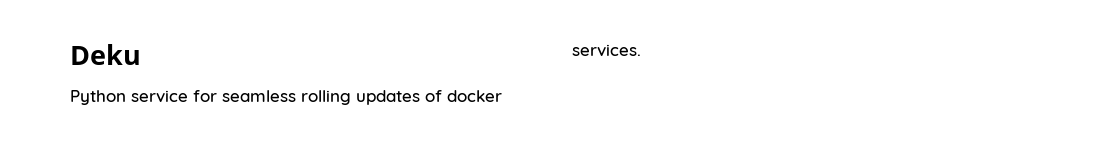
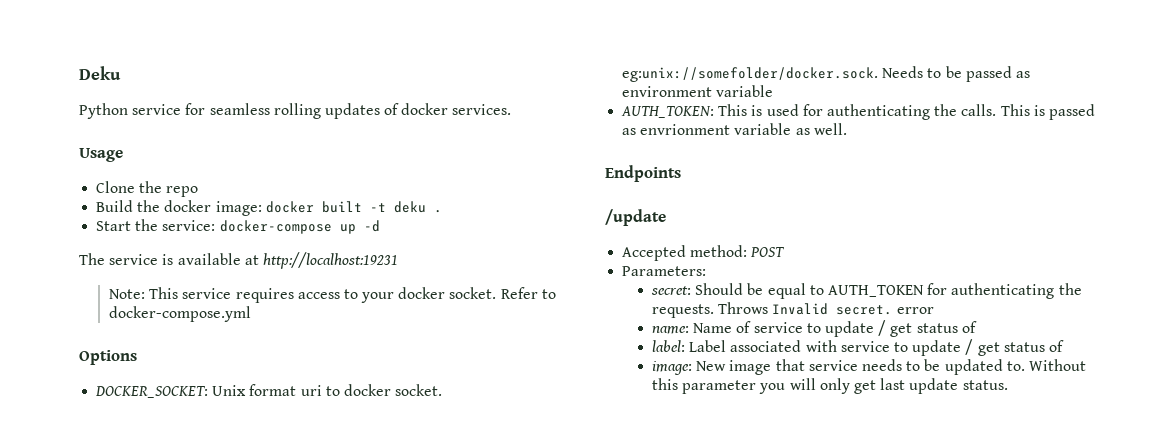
(641, 50) none -> [79,148,123,162] [96,181,199,197] [96,200,442,216] [96,219,380,234] [79,252,398,269] [109,287,556,303] [109,306,252,322] [79,350,137,365] [95,384,443,398] [622,66,1030,82] [622,85,774,97] [621,104,1095,120] [622,123,847,135] [605,165,681,182] [605,209,666,226] [622,245,785,261] [622,266,707,276] [651,283,1082,299] [652,302,934,318] [652,320,977,337] [652,339,1064,356] [652,359,1086,375] [652,378,1008,394] // Usage // Clone the repo // Build the docker image: docker built -t deku . // Start the service: docker-compose up -d // The service is available at http://localhost:19231 // Note: This service requires access to your docker socket. Refer to docker-compose.yml // Options // DOCKER_SOCKET: Unix format uri to docker socket. eg:unix://somefolder/docker.sock. Needs to be passed as environment variable // AUTH_TOKEN: This is used for authenticating the calls. This is passed as envrionment variable as well. // Endpoints // /update // Accepted method: POST // Parameters: // secret: Should be equal to AUTH_TOKEN for authenticating the requests. Throws Invalid secret. error // name: Name of service to update / get status of // label: Label associated with service to update / get status of // image: New image that service needs to be updated to. Without this parameter you will only get last update status.

